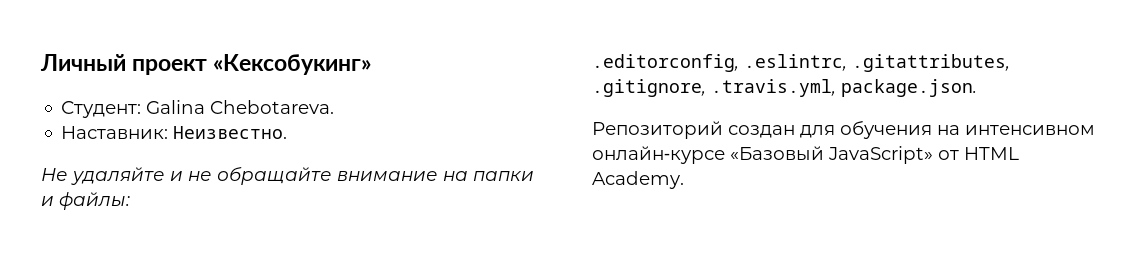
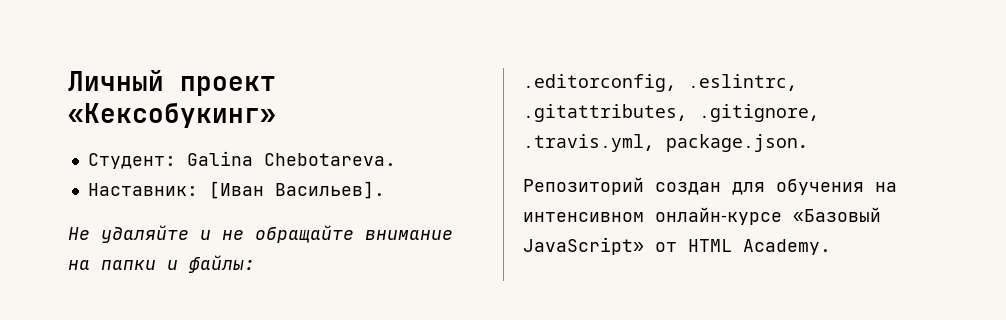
[173,126,288,139] Неизвестно. -> [208,181,385,199] [Иван Васильев].

